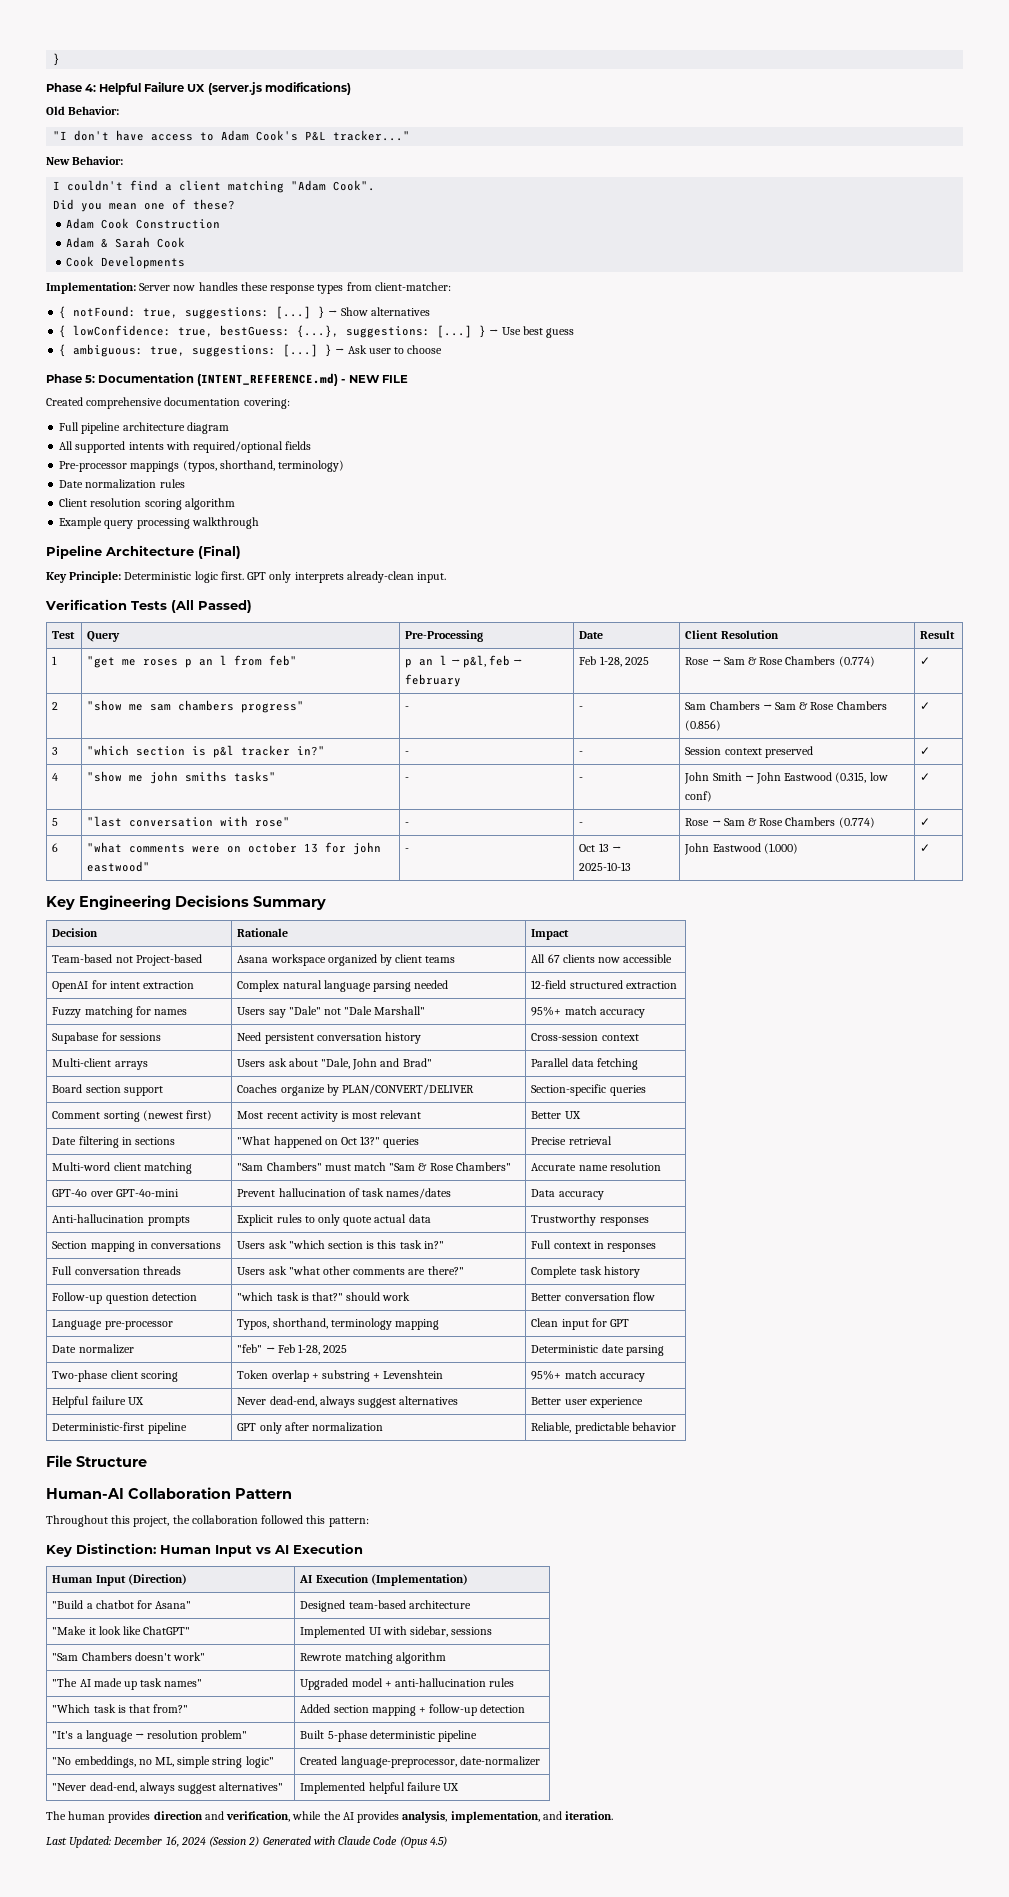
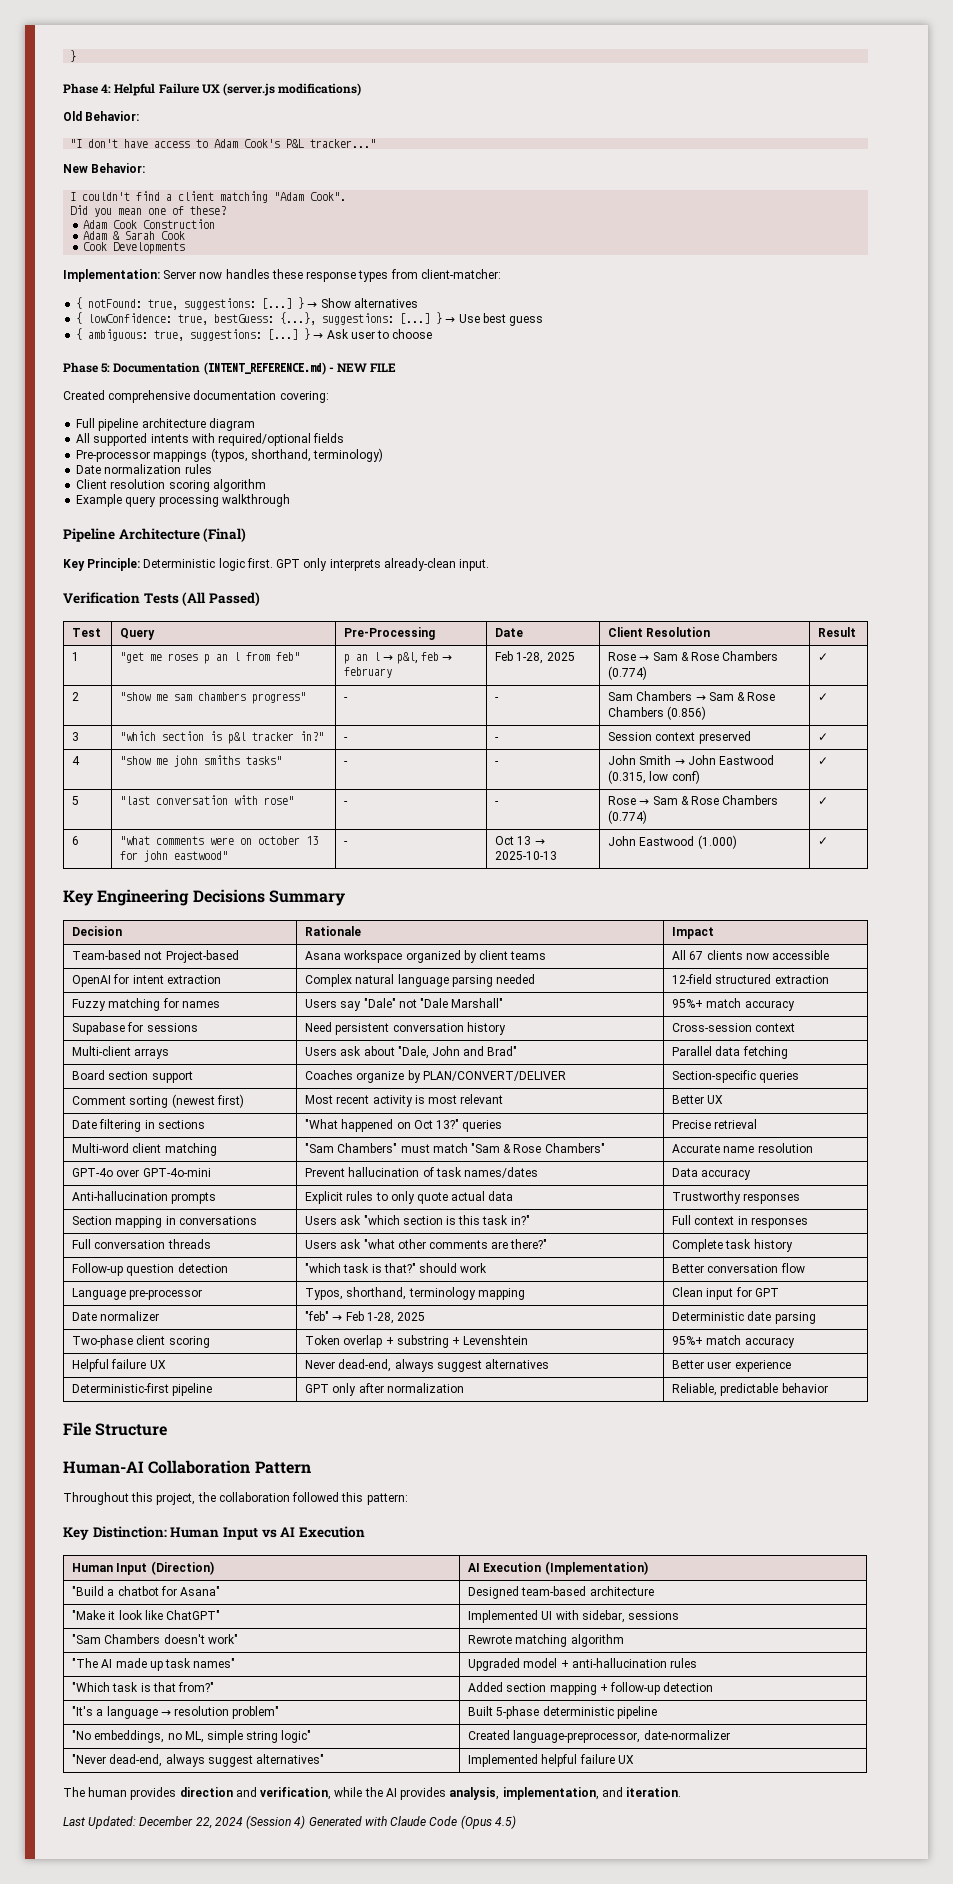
[165,1836,179,1847] 16, -> [195,1817,212,1829] 22,
[248,1836,260,1847] 2) -> [294,1815,306,1829] 4)

